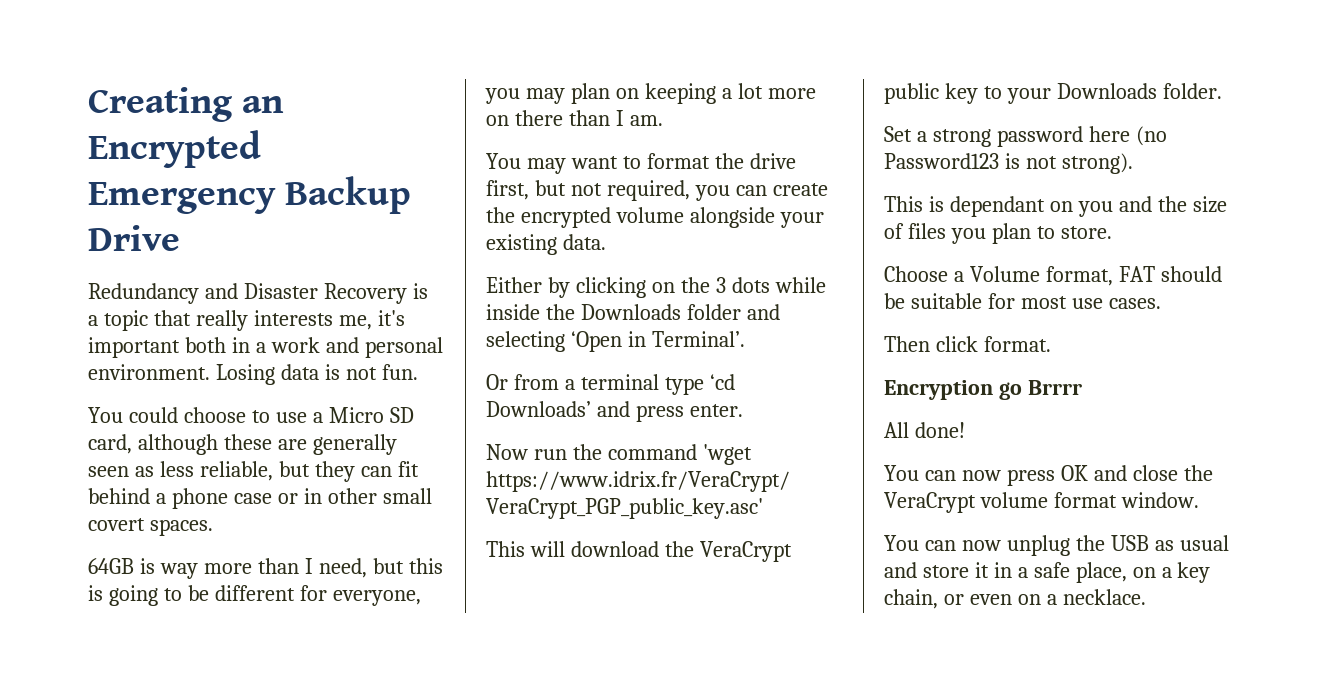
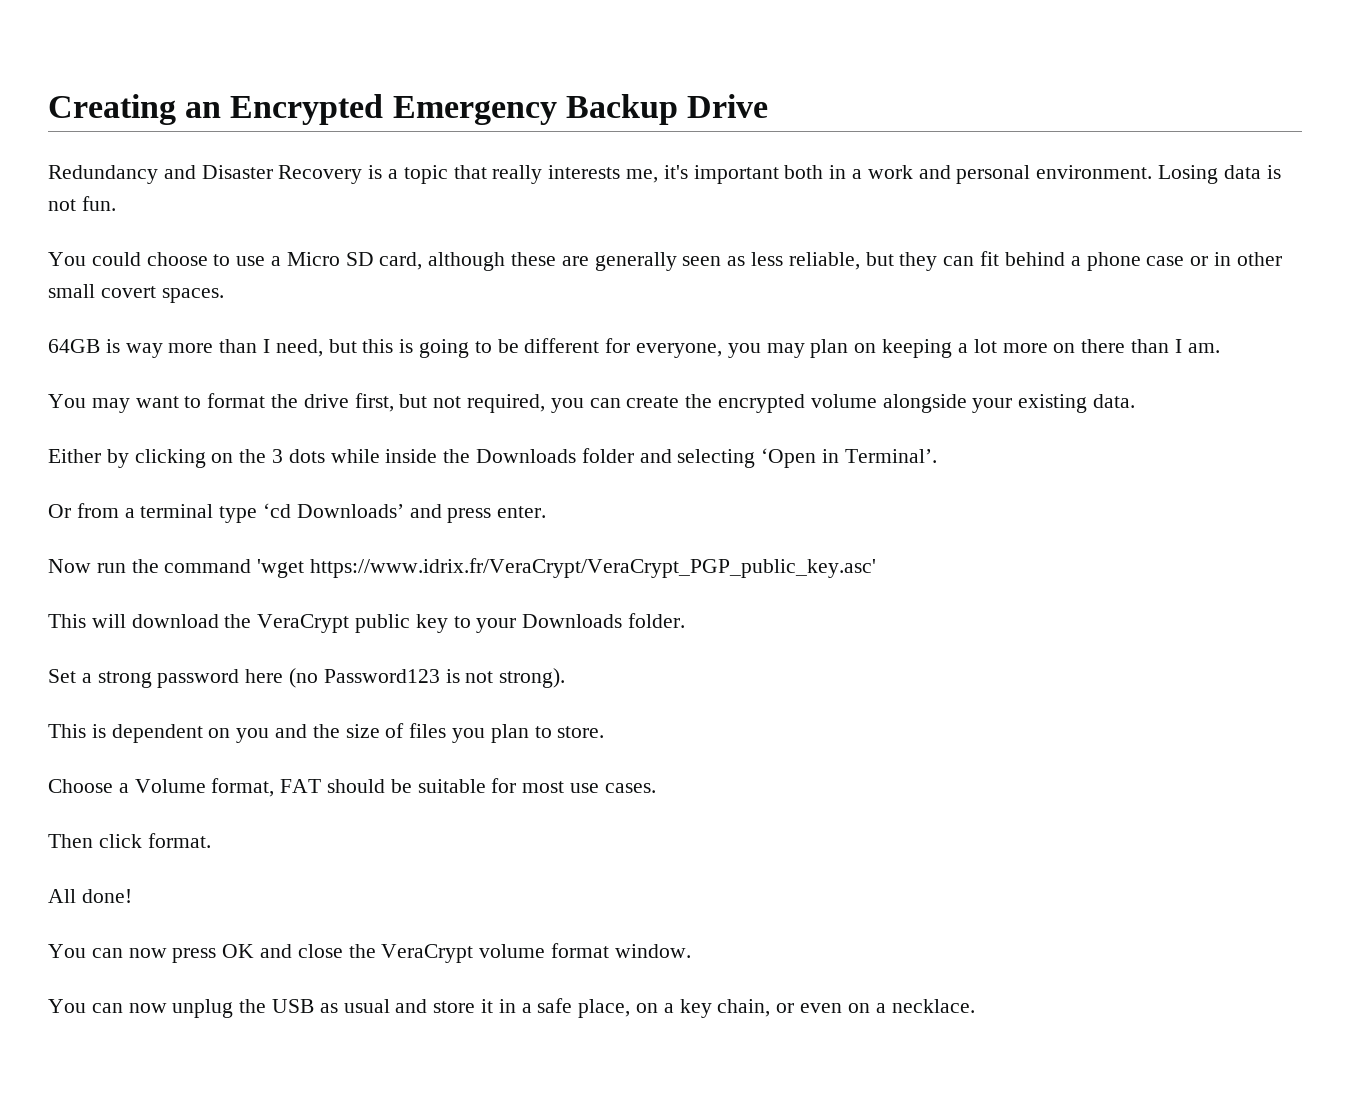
[949,196,1045,217] dependant -> [111,724,203,743] dependent
[884,380,1082,400] // Encryption go Brrrr -> (211, 840) none

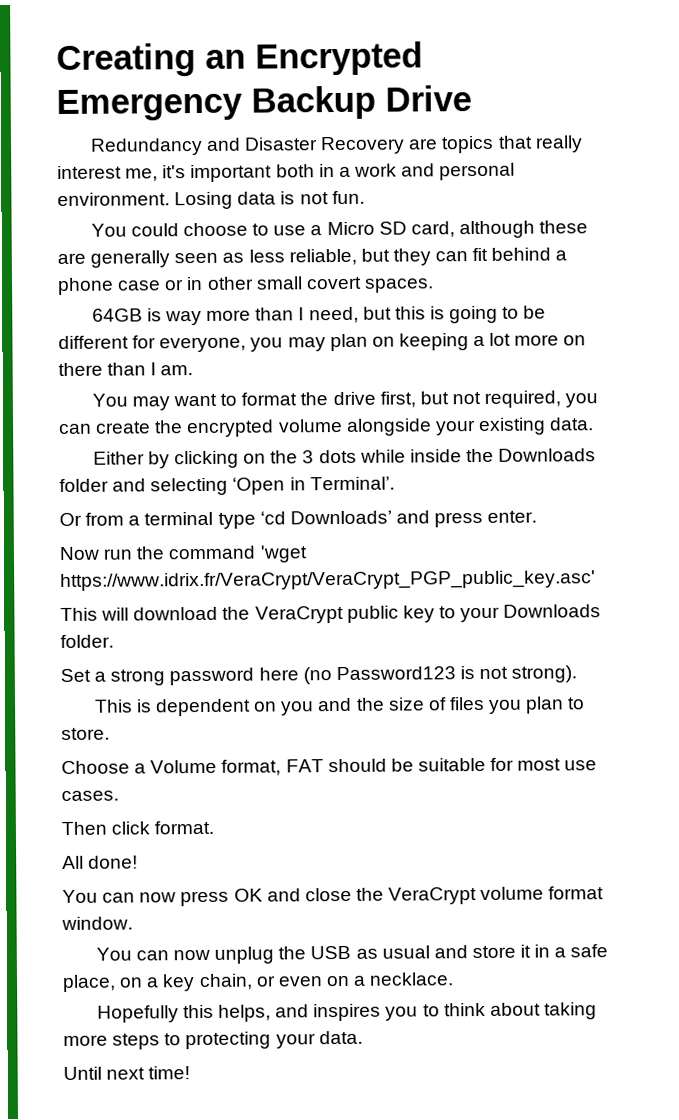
[368,165,448,184] is a topic -> [408,135,495,154] are topics
[548,165,621,179] interests -> [57,165,122,180] interest
(975, 1006) none -> [96,1002,597,1023] [63,1030,363,1050] [63,1066,191,1080] // Hopefully this helps, and inspires you to think about taking more steps to protecting your data. // Until next time!

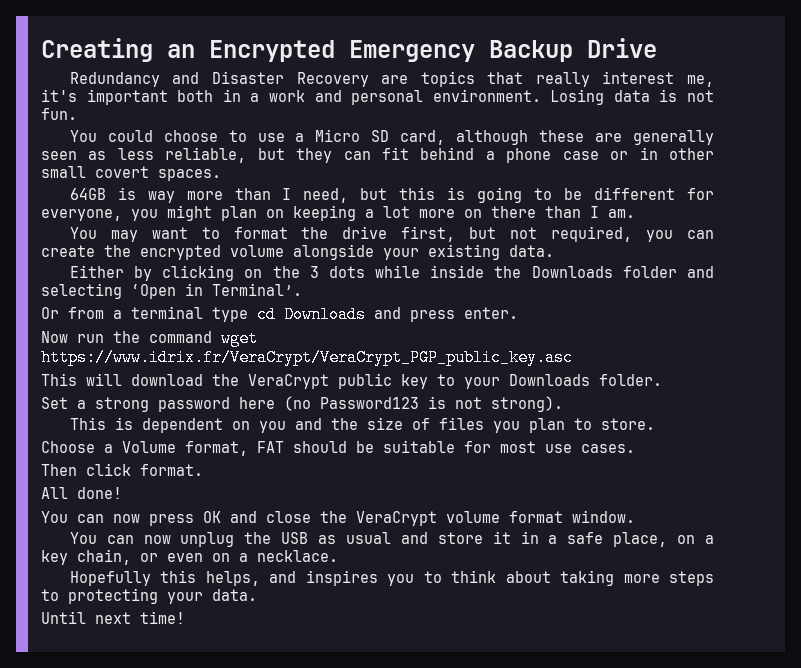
[287,337,326,352] may -> [167,205,212,221] might
[259,510,392,525] ‘cd Downloads’ -> [257,306,366,323] cd Downloads
[259,545,308,563] [60,570,596,591] 'wget https://www.idrix.fr/VeraCrypt/VeraCrypt_PGP_public_key.asc' -> [221,330,258,347] [41,349,573,366] wget https://www.idrix.fr/VeraCrypt/VeraCrypt_PGP_public_key.asc

